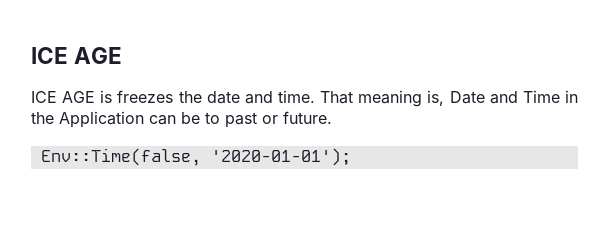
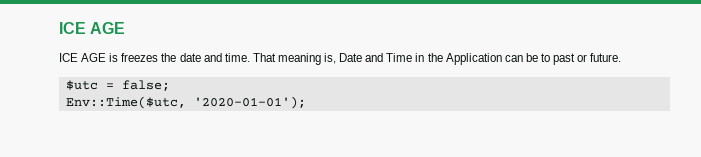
[40,148,201,166] Env::Time(false, -> [65,80,170,91] [65,96,186,109] $utc = false; // Env::Time($utc,

